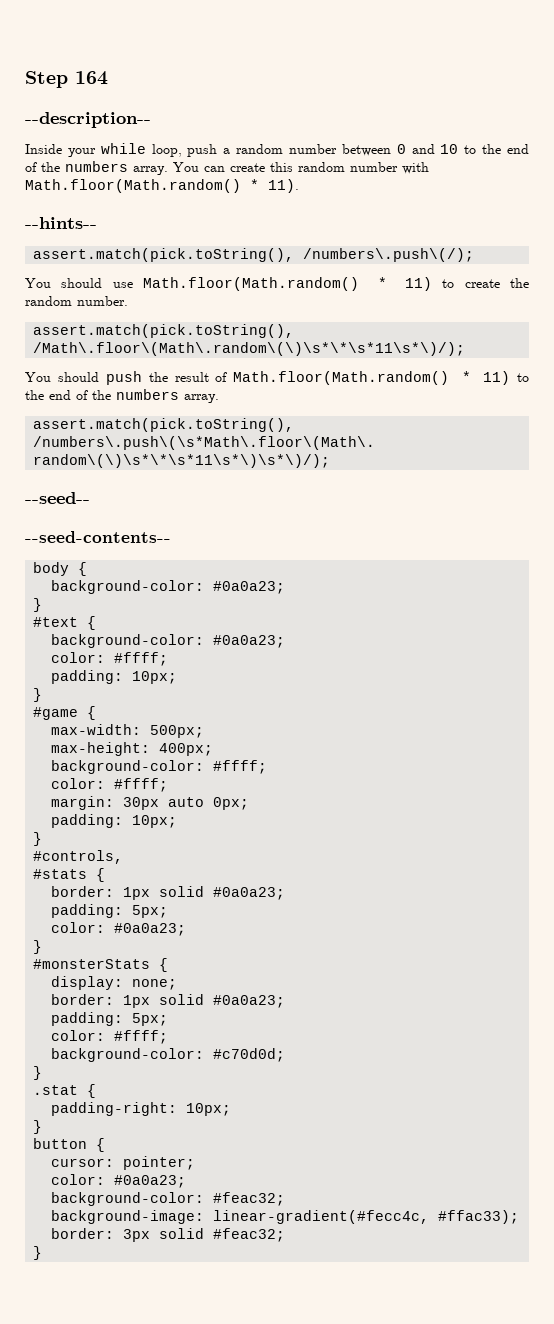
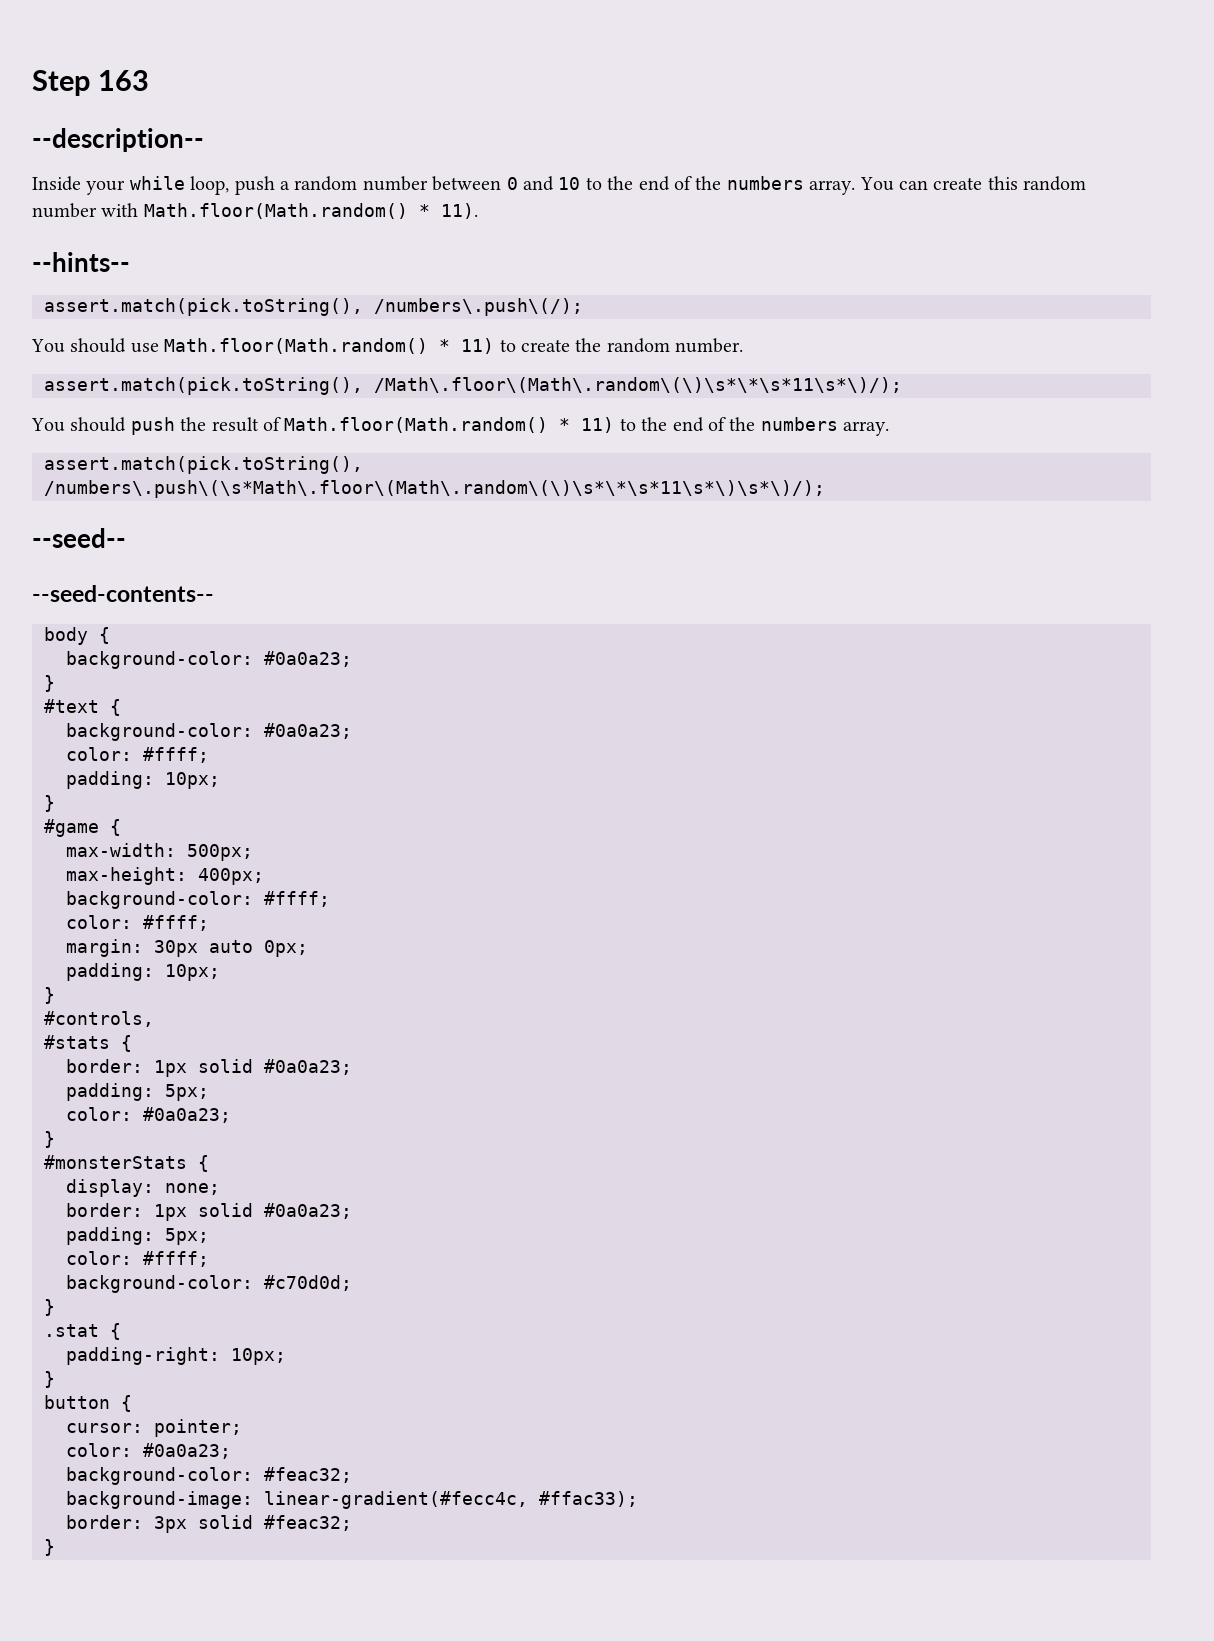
[75,71,108,85] 164 -> [97,70,149,91] 163

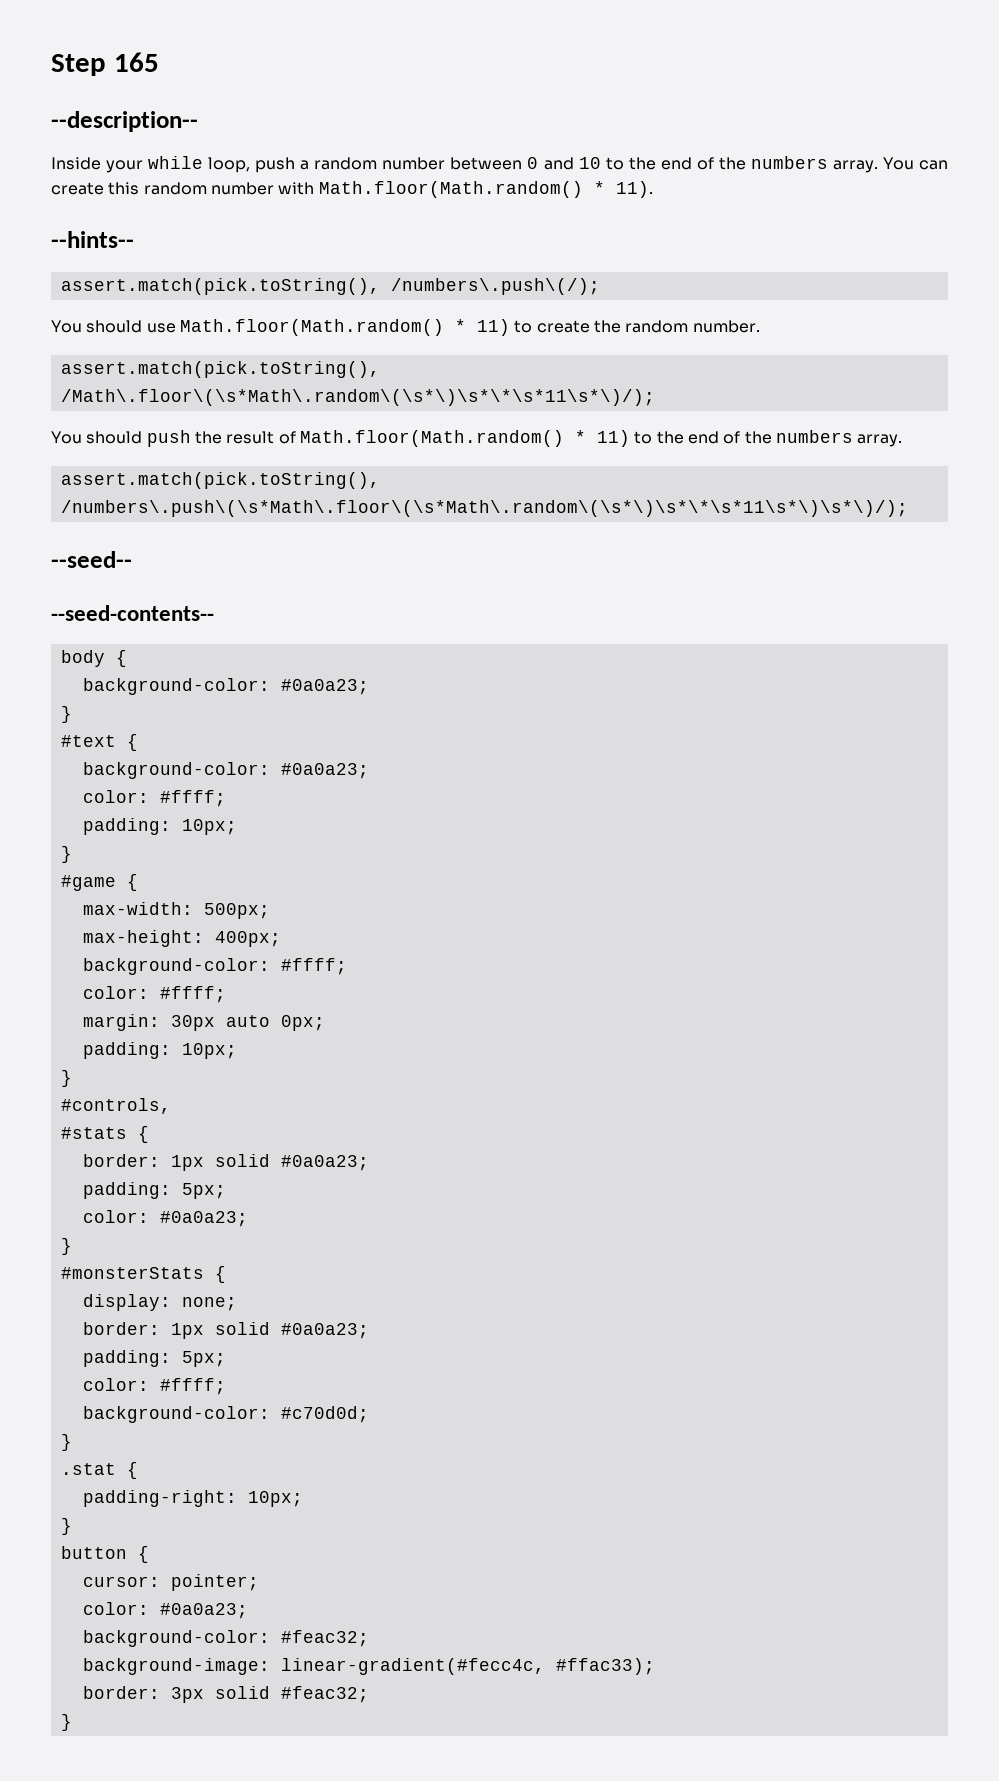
[97,70,149,91] 163 -> [113,52,159,72] 165
[374,377,902,393] /Math\.floor\(Math\.random\(\)\s*\*\s*11\s*\)/); -> [60,389,655,406] /Math\.floor\(\s*Math\.random\(\s*\)\s*\*\s*11\s*\)/);
[44,480,825,498] /numbers\.push\(\s*Math\.floor\(Math\.random\(\)\s*\*\s*11\s*\)\s*\)/); -> [60,500,908,517] /numbers\.push\(\s*Math\.floor\(\s*Math\.random\(\s*\)\s*\*\s*11\s*\)\s*\)/);

